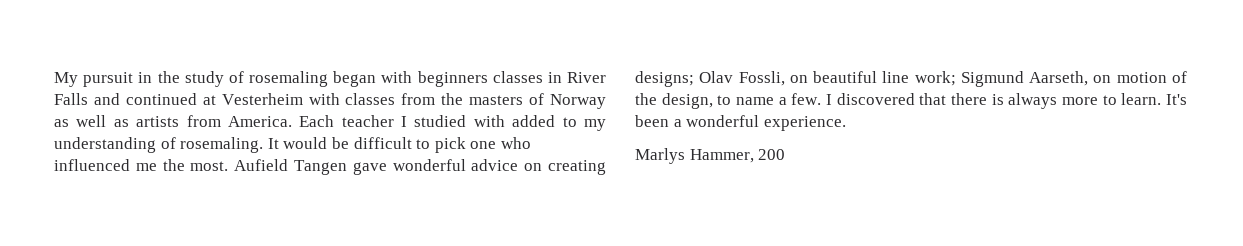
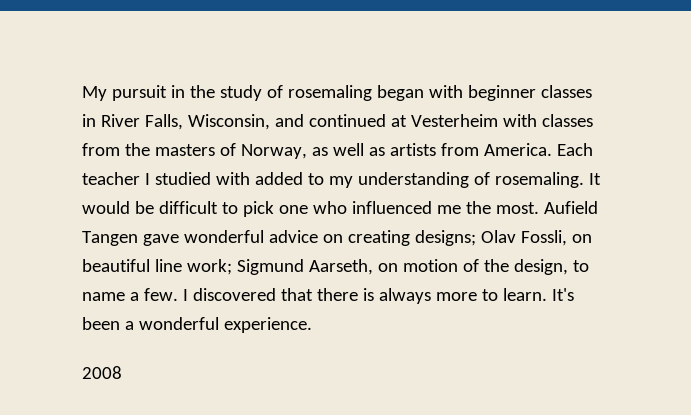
[417,71,488,87] beginners -> [467,85,536,101] beginner
[54,93,88,105] Falls -> [144,114,270,130] Falls, Wisconsin,
[550,94,607,109] Norway -> [240,144,307,159] Norway,
[635,148,786,164] Marlys Hammer, 200 -> [82,366,122,379] 2008

